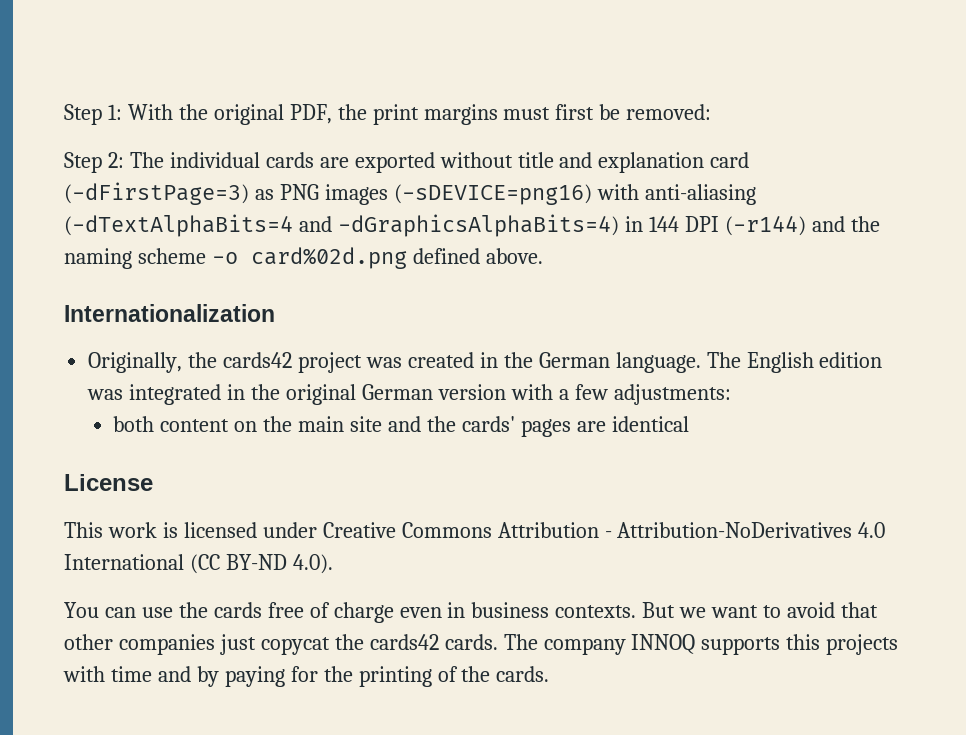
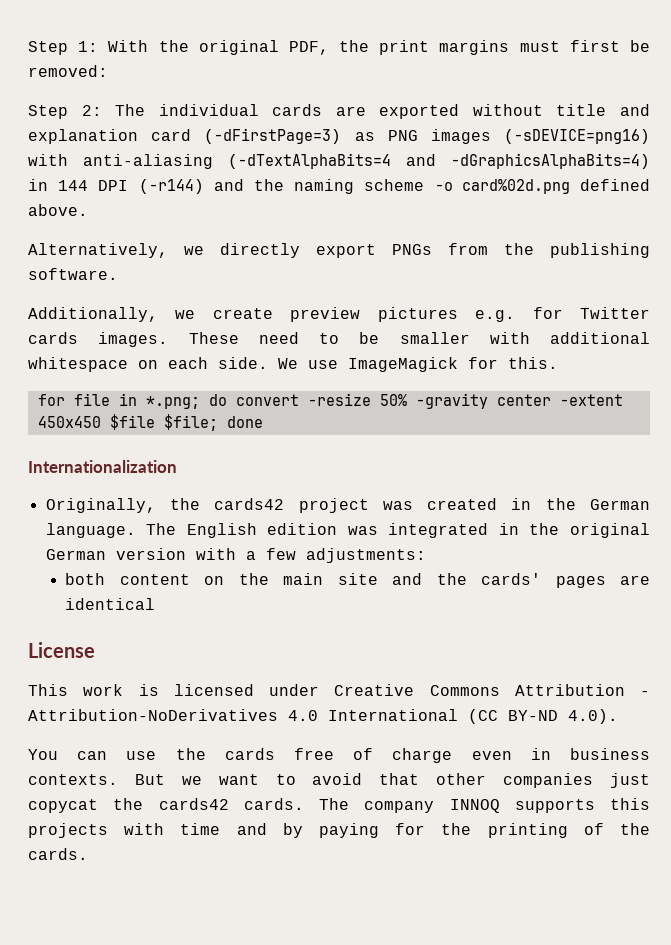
(543, 256) none -> [28,243,650,258] [28,268,118,280] [28,307,651,322] [28,332,650,347] [28,357,558,372] [37,393,623,409] [37,414,263,431] // Alternatively, we directly export PNGs from the publishing software. // Additionally, we create preview pictures e.g. for Twitter cards images. These need to be smaller with additional whitespace on each side. We use ImageMagick for this. // for file in *.png; do convert -resize 50% -gravity center -extent 450x450 $file $file; done

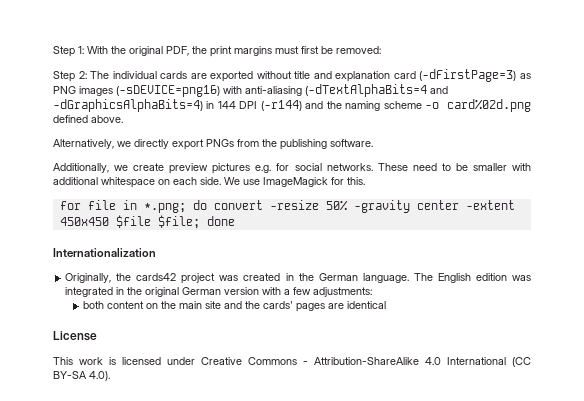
[580,307,651,319] [28,332,169,347] Twitter cards images. -> [294,163,373,171] social networks.
[514,684,650,696] [28,709,278,721] Attribution - Attribution-NoDerivatives -> [303,357,419,365] - Attribution-ShareAlike
[508,710,558,721] BY-ND -> [53,371,87,379] BY-SA
[28,748,650,763] [28,773,651,788] [28,798,650,813] [28,823,650,838] [28,848,88,860] // You can use the cards free of charge even in business contexts. But we want to avoid that other companies just copycat the cards42 cards. The company INNOQ supports this projects with time and by paying for the printing of the cards. -> (110, 376) none

